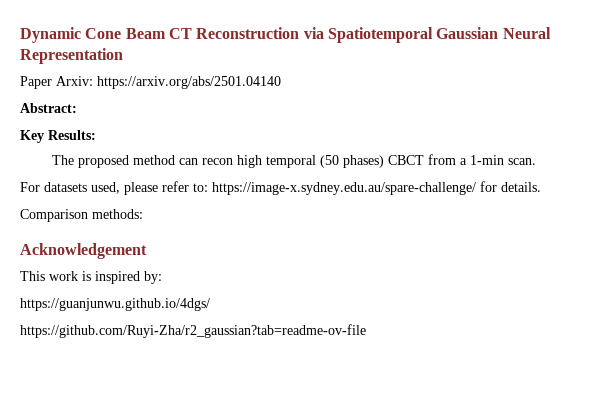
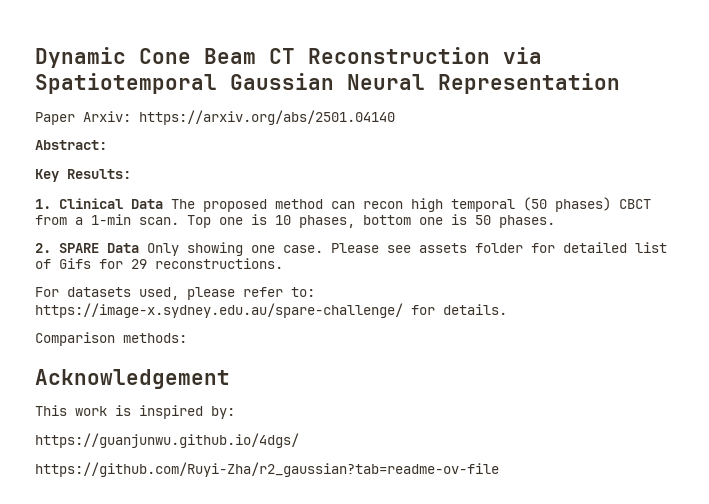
(96, 135) none -> [35,198,163,209] 1. Clinical Data
(537, 161) none -> [187,214,555,228] [35,242,667,256] [35,258,283,269] Top one is 10 phases, bottom one is 50 phases. // 2. SPARE Data Only showing one case. Please see assets folder for detailed list of Gifs for 29 reconstructions.

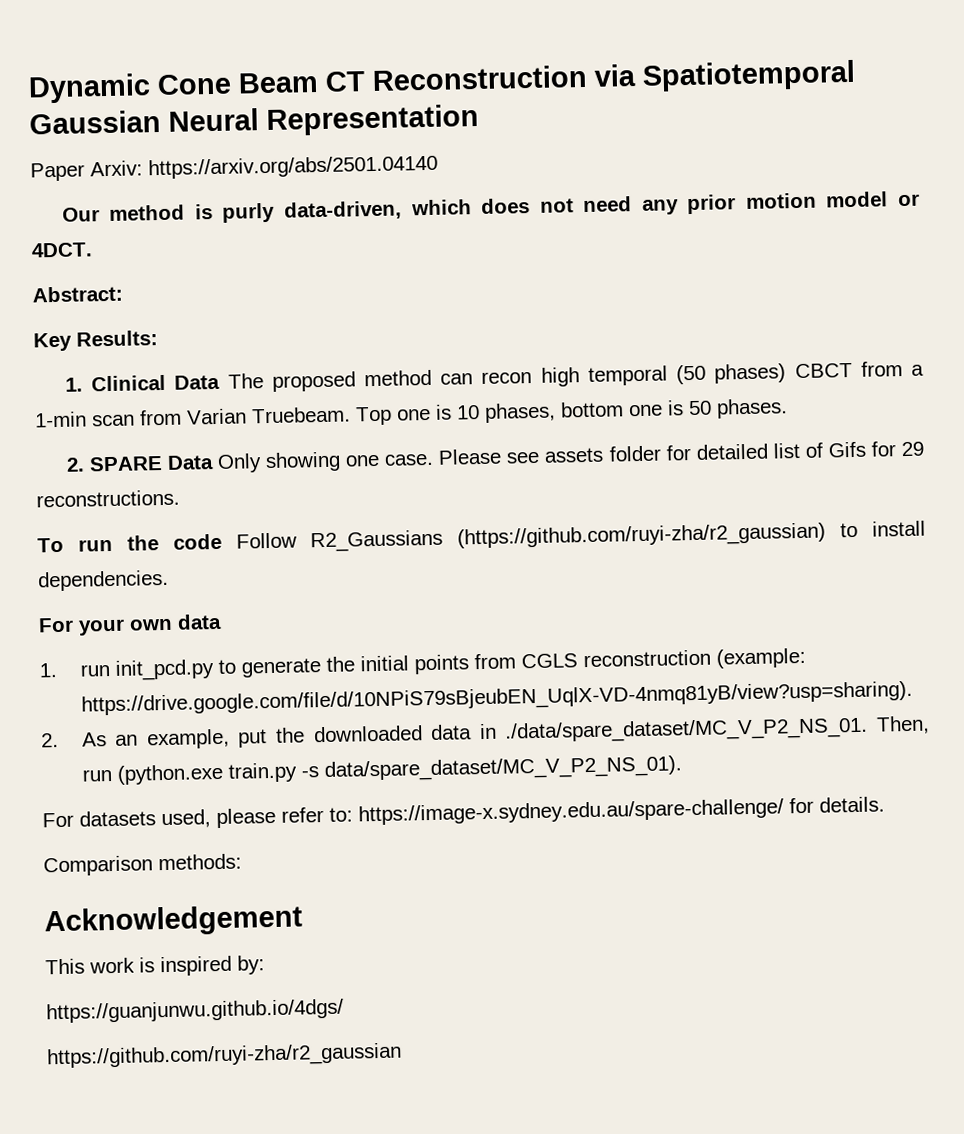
(395, 117) none -> [61,191,920,223] [31,242,93,258] // Our method is purly data-driven, which does not need any prior motion model or 4DCT.
[139,217,179,225] scan. -> [92,406,351,427] scan from Varian Truebeam.
(283, 263) none -> [37,520,926,553] [38,569,169,592] [38,613,222,636] [39,647,806,681] [80,680,913,717] [41,715,930,750] [81,755,682,785] // To run the code Follow R2_Gaussians (https://github.com/ruyi-zha/r2_gaussian) to install dependencies. // For your own data // 1. run init_pcd.py to generate the initial points from CGLS reconstruction (example: https://drive.google.com/file/d/10NPiS79sBjeubEN_UqlX-VD-4nmq81yB/view?usp=sharing). // 2. As an example, put the downloaded data in ./data/spare_dataset/MC_V_P2_NS_01. Then, run (python.exe train.py -s data/spare_dataset/MC_V_P2_NS_01).
[35,462,499,477] https://github.com/Ruyi-Zha/r2_gaussian?tab=readme-ov-file -> [47,1042,402,1070] https://github.com/ruyi-zha/r2_gaussian

